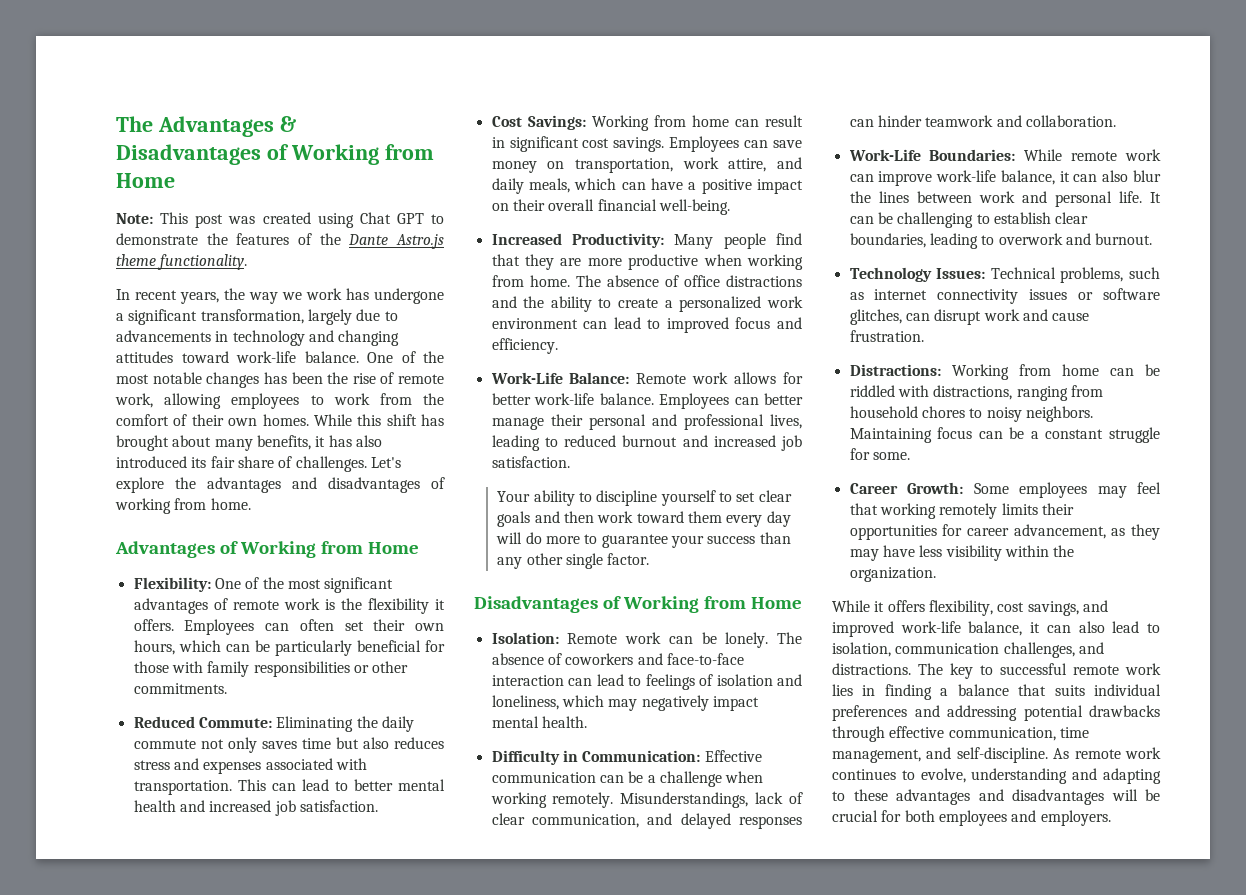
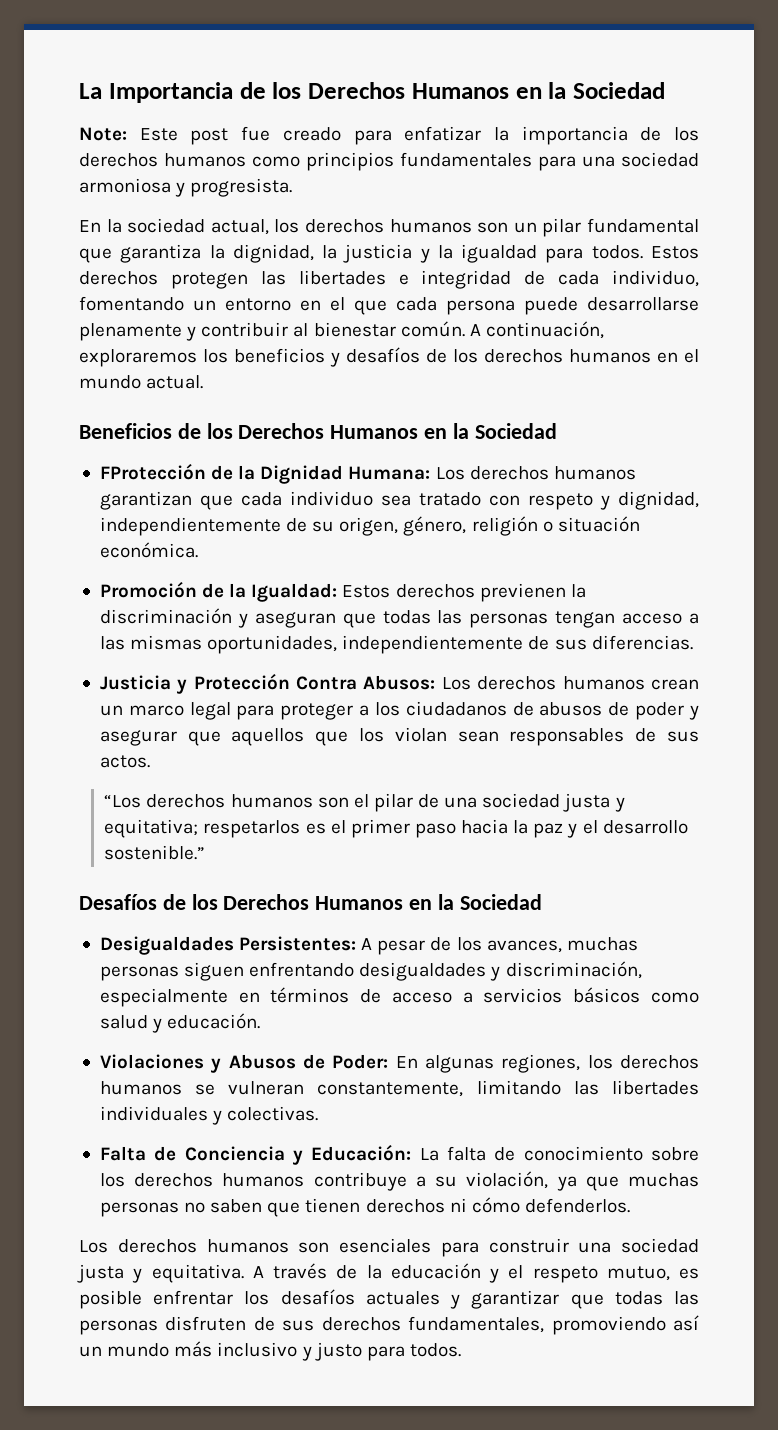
[116,116,296,137] [116,144,434,165] [116,173,175,188] [116,212,444,228] [116,233,444,249] [116,254,248,270] [116,288,444,304] [116,309,398,325] [116,330,400,346] [116,351,444,363] [116,372,444,388] [115,393,444,409] [116,414,444,426] [116,435,382,451] [116,456,401,472] [116,477,445,493] [115,498,251,514] [115,541,419,558] [133,577,394,593] [133,598,445,614] [133,619,444,635] [133,640,445,656] [133,661,409,677] [133,683,227,694] [133,716,414,732] [133,737,444,753] [133,758,367,774] [133,779,445,795] [133,800,378,816] [491,115,803,131] [491,136,802,152] [491,157,802,173] [491,178,803,194] [491,199,730,215] [491,233,802,249] [491,254,803,270] [491,275,802,287] [491,296,803,312] [491,317,802,333] [491,338,558,354] [490,372,803,384] [491,393,803,409] [491,414,802,430] [491,435,802,451] [491,456,570,468] [497,490,792,506] [497,511,791,527] [496,532,791,548] [497,553,650,569] [474,596,802,613] [491,632,802,648] [491,653,744,665] [491,674,802,690] [491,695,759,711] [491,716,587,728] [491,750,762,765] [491,771,764,787] [490,792,803,808] [491,813,802,829] [849,115,1116,127] [848,149,1161,161] [849,170,1161,186] [849,191,1161,207] [849,212,1089,228] [849,233,1153,249] [849,267,1160,283] [849,288,1160,304] [849,309,1090,325] [849,330,924,342] [849,364,1160,380] [849,385,1103,401] [849,406,1093,422] [849,427,1160,443] [849,448,910,460] [849,482,1161,498] [849,503,1074,519] [849,524,1160,540] [849,545,1075,561] [849,567,936,582] [832,600,1108,616] [832,621,1160,637] [832,642,1104,658] [832,663,1161,679] [832,684,1161,700] [832,705,1160,721] [832,726,1089,742] [832,747,1161,763] [832,768,1161,784] [832,789,1160,805] [832,810,1111,826] The Advantages & Disadvantages of Working from Home // Note: This post was created using Chat GPT to demonstrate the features of the Dante Astro.js theme functionality. // In recent years, the way we work has undergone a significant transformation, largely due to advancements in technology and changing attitudes toward work-life balance. One of the most notable changes has been the rise of remote work, allowing employees to work from the comfort of their own homes. While this shift has brought about many benefits, it has also introduced its fair share of challenges. Let's explore the advantages and disadvantages of working from home. // Advantages of Working from Home // Flexibility: One of the most significant advantages of remote work is the flexibility it offers. Employees can often set their own hours, which can be particularly beneficial for those with family responsibilities or other commitments. // Reduced Commute: Eliminating the daily commute not only saves time but also reduces stress and expenses associated with transportation. This can lead to better mental health and increased job satisfaction. // Cost Savings: Working from home can result in significant cost savings. Employees can save money on transportation, work attire, and daily meals, which can have a positive impact on their overall financial well-being. // Increased Productivity: Many people find that they are more productive when working from home. The absence of office distractions and the ability to create a personalized work environment can lead to improved focus and efficiency. // Work-Life Balance: Remote work allows for better work-life balance. Employees can better manage their personal and professional lives, leading to reduced burnout and increased job satisfaction. // Your ability to discipline yourself to set clear goals and then work toward them every day will do more to guarantee your success than any other single factor. // Disadvantages of Working from Home // Isolation: Remote work can be lonely. The absence of coworkers and face-to-face interaction can lead to feelings of isolation and loneliness, which may negatively impact mental health. // Difficulty in Communication: Effective communication can be a challenge when working remotely. Misunderstandings, lack of clear communication, and delayed responses can hinder teamwork and collaboration. // Work-Life Boundaries: While remote work can improve work-life balance, it can also blur the lines between work and personal life. It can be challenging to establish clear boundaries, leading to overwork and burnout. // Technology Issues: Technical problems, such as internet connectivity issues or software glitches, can disrupt work and cause frustration. // Distractions: Working from home can be riddled with distractions, ranging from household chores to noisy neighbors. Maintaining focus can be a constant struggle for some. // Career Growth: Some employees may feel that working remotely limits their opportunities for career advancement, as they may have less visibility within the organization. // While it offers flexibility, cost savings, and improved work-life balance, it can also lead to isolation, communication challenges, and distractions. The key to successful remote work lies in finding a balance that suits individual preferences and addressing potential drawbacks through effective communication, time management, and self-discipline. As remote work continues to evolve, understanding and adapting to these advantages and disadvantages will be crucial for both employees and employers. -> [79,82,665,103] [79,126,700,145] [79,152,699,171] [79,178,293,197] [79,218,700,237] [79,244,699,263] [79,270,699,289] [79,296,699,315] [79,321,604,341] [79,347,699,367] [79,375,204,389] [79,423,557,439] [99,464,636,484] [99,491,700,510] [99,516,640,536] [99,542,198,558] [99,582,586,602] [99,608,700,628] [99,635,693,654] [99,674,699,694] [99,701,699,720] [99,727,699,746] [99,755,150,768] [104,793,625,812] [104,819,688,838] [104,845,206,860] [79,894,542,910] [99,936,638,955] [99,961,642,981] [99,987,699,1007] [99,1013,261,1033] [99,1054,699,1073] [99,1080,700,1097] [99,1106,319,1125] [99,1145,699,1165] [99,1171,700,1191] [99,1197,630,1217] [79,1238,699,1257] [77,1263,699,1283] [79,1289,699,1309] [79,1315,700,1335] [79,1341,461,1361] La Importancia de los Derechos Humanos en la Sociedad // Note: Este post fue creado para enfatizar la importancia de los derechos humanos como principios fundamentales para una sociedad armoniosa y progresista. // En la sociedad actual, los derechos humanos son un pilar fundamental que garantiza la dignidad, la justicia y la igualdad para todos. Estos derechos protegen las libertades e integridad de cada individuo, fomentando un entorno en el que cada persona puede desarrollarse plenamente y contribuir al bienestar común. A continuación, exploraremos los beneficios y desafíos de los derechos humanos en el mundo actual. // Beneficios de los Derechos Humanos en la Sociedad // FProtección de la Dignidad Humana: Los derechos humanos garantizan que cada individuo sea tratado con respeto y dignidad, independientemente de su origen, género, religión o situación económica. // Promoción de la Igualdad: Estos derechos previenen la discriminación y aseguran que todas las personas tengan acceso a las mismas oportunidades, independientemente de sus diferencias. // Justicia y Protección Contra Abusos: Los derechos humanos crean un marco legal para proteger a los ciudadanos de abusos de poder y asegurar que aquellos que los violan sean responsables de sus actos. // “Los derechos humanos son el pilar de una sociedad justa y equitativa; respetarlos es el primer paso hacia la paz y el desarrollo sostenible.” // Desafíos de los Derechos Humanos en la Sociedad // Desigualdades Persistentes: A pesar de los avances, muchas personas siguen enfrentando desigualdades y discriminación, especialmente en términos de acceso a servicios básicos como salud y educación. // Violaciones y Abusos de Poder: En algunas regiones, los derechos humanos se vulneran constantemente, limitando las libertades individuales y colectivas. // Falta de Conciencia y Educación: La falta de conocimiento sobre los derechos humanos contribuye a su violación, ya que muchas personas no saben que tienen derechos ni cómo defenderlos. // Los derechos humanos son esenciales para construir una sociedad justa y equitativa. A través de la educación y el respeto mutuo, es posible enfrentar los desafíos actuales y garantizar que todas las personas disfruten de sus derechos fundamentales, promoviendo así un mundo más inclusivo y justo para todos.

